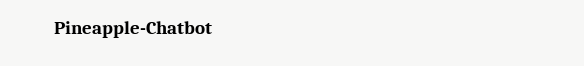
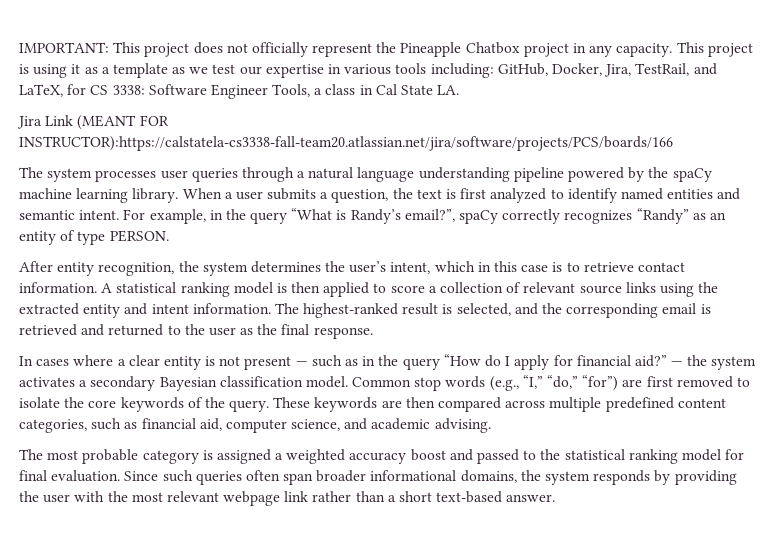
[54,21,212,38] Pineapple-Chatbot -> [19,42,753,57] [19,63,717,78] [19,84,460,99] [17,115,169,130] [19,136,673,151] [19,167,712,182] [19,188,741,203] [19,208,726,224] [19,230,169,245] [19,261,685,276] [19,282,719,297] [19,303,711,318] [19,324,373,339] [19,354,757,370] [19,375,750,391] [19,397,726,412] [19,418,491,433] [19,449,745,464] [19,470,737,485] [19,491,556,506] IMPORTANT: This project does not officially represent the Pineapple Chatbox project in any capacity. This project is using it as a template as we test our expertise in various tools including: GitHub, Docker, Jira, TestRail, and LaTeX, for CS 3338: Software Engineer Tools, a class in Cal State LA. // Jira Link (MEANT FOR INSTRUCTOR):https://calstatela-cs3338-fall-team20.atlassian.net/jira/software/projects/PCS/boards/166 // The system processes user queries through a natural language understanding pipeline powered by the spaCy machine learning library. When a user submits a question, the text is first analyzed to identify named entities and semantic intent. For example, in the query “What is Randy’s email?”, spaCy correctly recognizes “Randy” as an entity of type PERSON. // After entity recognition, the system determines the user’s intent, which in this case is to retrieve contact information. A statistical ranking model is then applied to score a collection of relevant source links using the extracted entity and intent information. The highest-ranked result is selected, and the corresponding email is retrieved and returned to the user as the final response. // In cases where a clear entity is not present — such as in the query “How do I apply for financial aid?” — the system activates a secondary Bayesian classification model. Common stop words (e.g., “I,” “do,” “for”) are first removed to isolate the core keywords of the query. These keywords are then compared across multiple predefined content categories, such as financial aid, computer science, and academic advising. // The most probable category is assigned a weighted accuracy boost and passed to the statistical ranking model for final evaluation. Since such queries often span broader informational domains, the system responds by providing the user with the most relevant webpage link rather than a short text-based answer.

